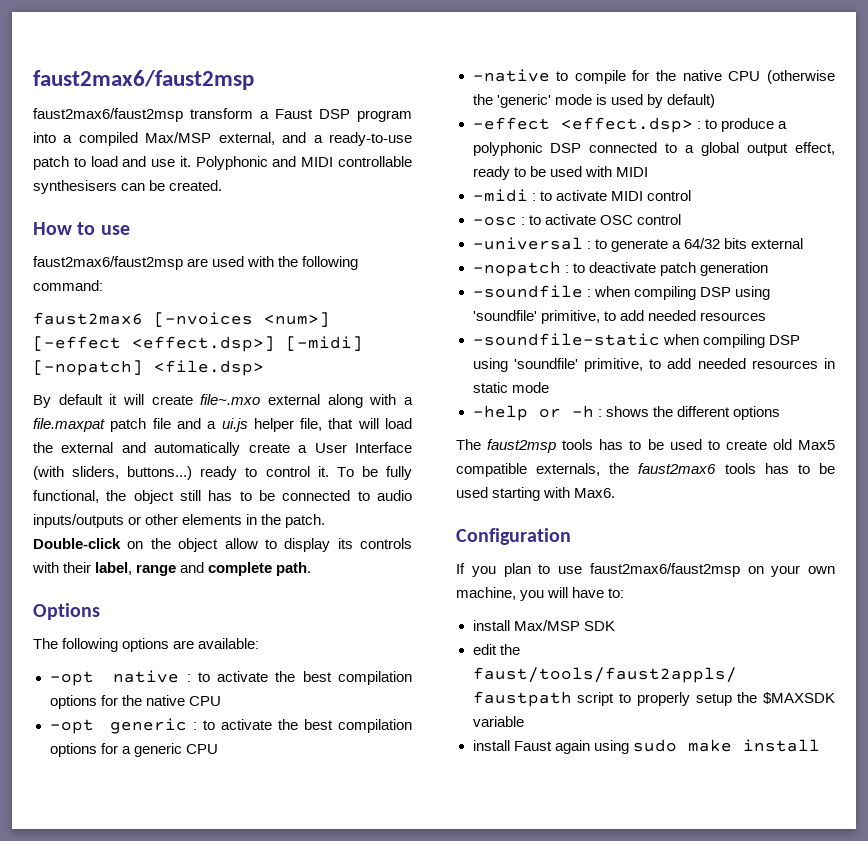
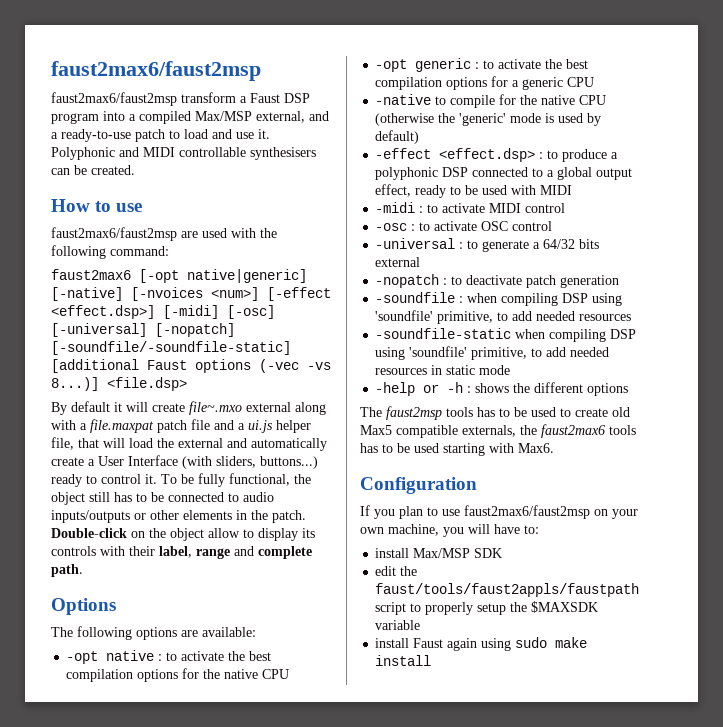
(143, 318) none -> [139,269,307,283] [51,287,123,301] [-opt native|generic] [-native]
[33,360,143,376] [-nopatch] -> [227,305,275,319] [51,323,235,337] [51,341,291,355] [51,359,331,373] [51,377,99,391] [-osc] [-universal] [-nopatch] [-soundfile/-soundfile-static] [additional Faust options (-vec -vs 8...)]

